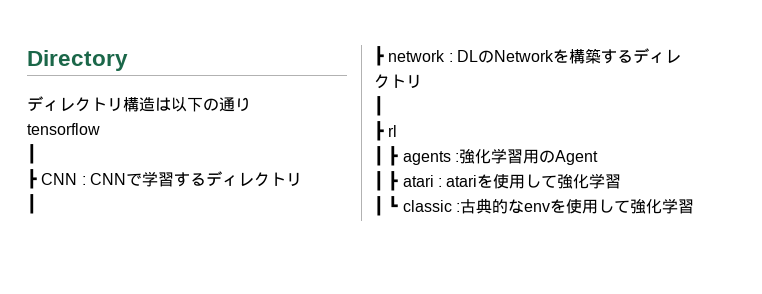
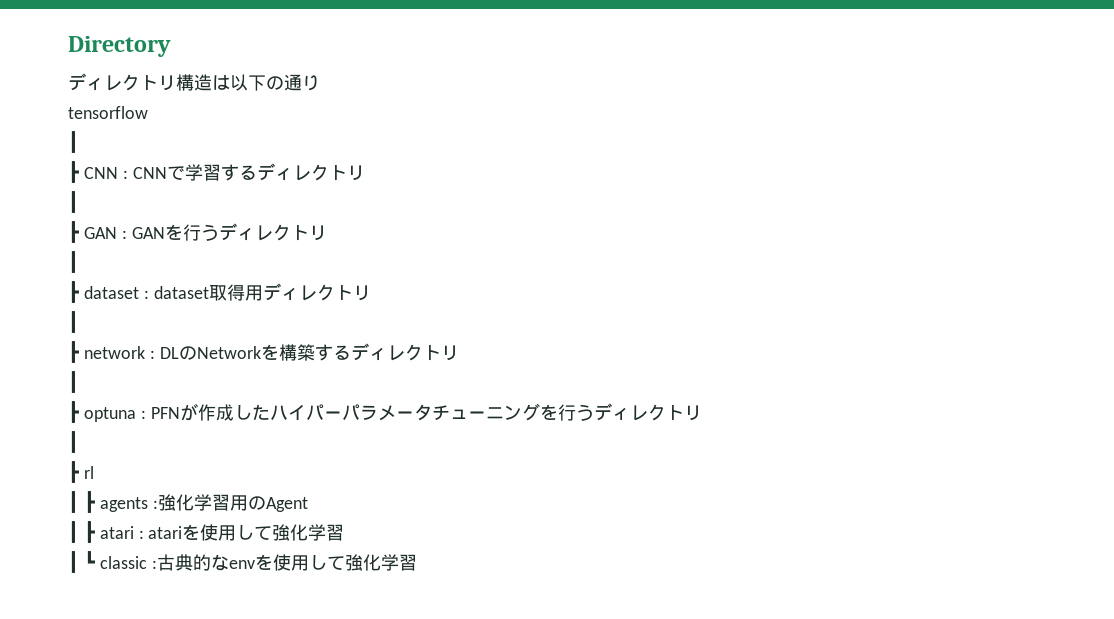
(37, 204) none -> [68,221,327,243] [68,251,79,273] [68,281,371,303] [68,311,79,333] // ┣ GAN : GANを行うディレクトリ // ┃ // ┣ dataset : dataset取得用ディレクトリ // ┃
(384, 106) none -> [68,401,702,423] [68,431,79,453] // ┣ optuna : PFNが作成したハイパーパラメータチューニングを行うディレクトリ // ┃

